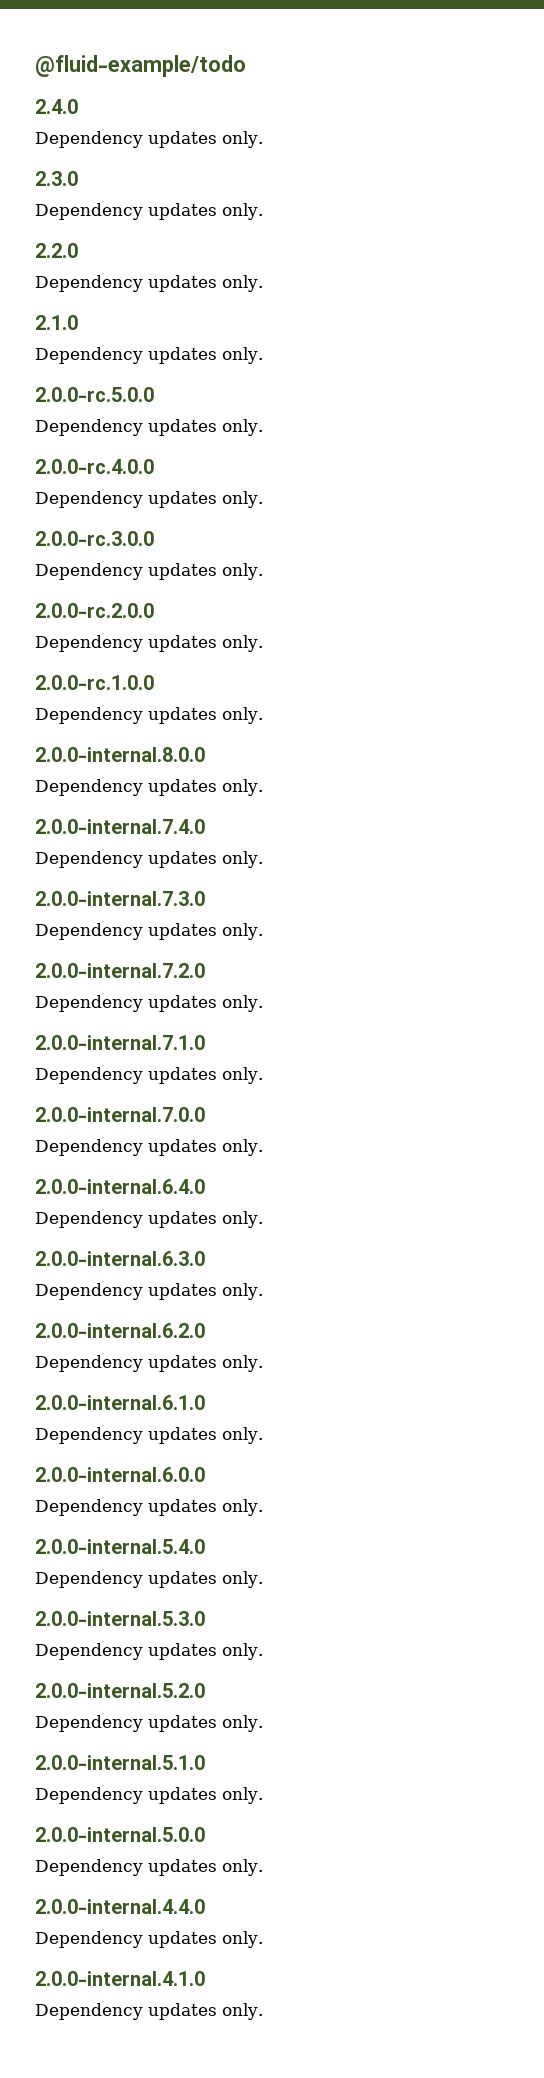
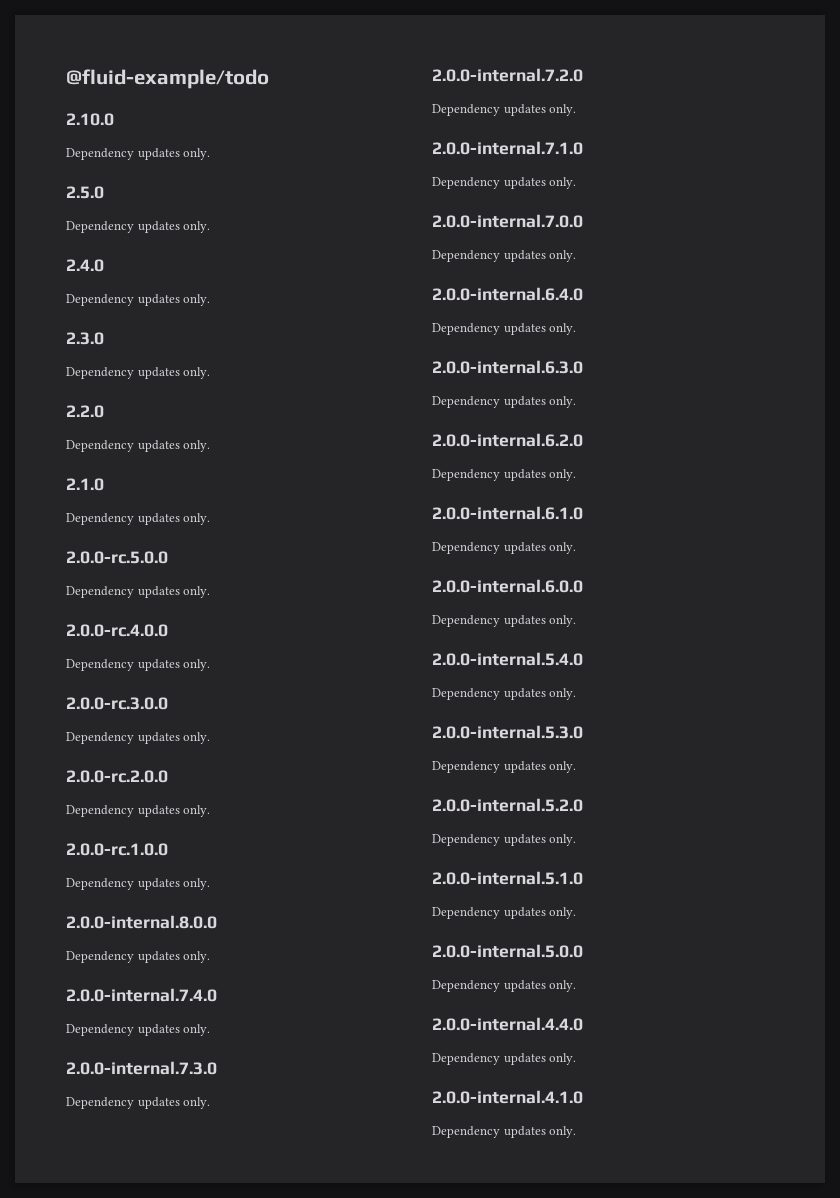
(246, 66) none -> [66,113,114,126] [66,148,211,160] [66,186,104,199] [66,221,211,233] // 2.10.0 // Dependency updates only. // 2.5.0 // Dependency updates only.

